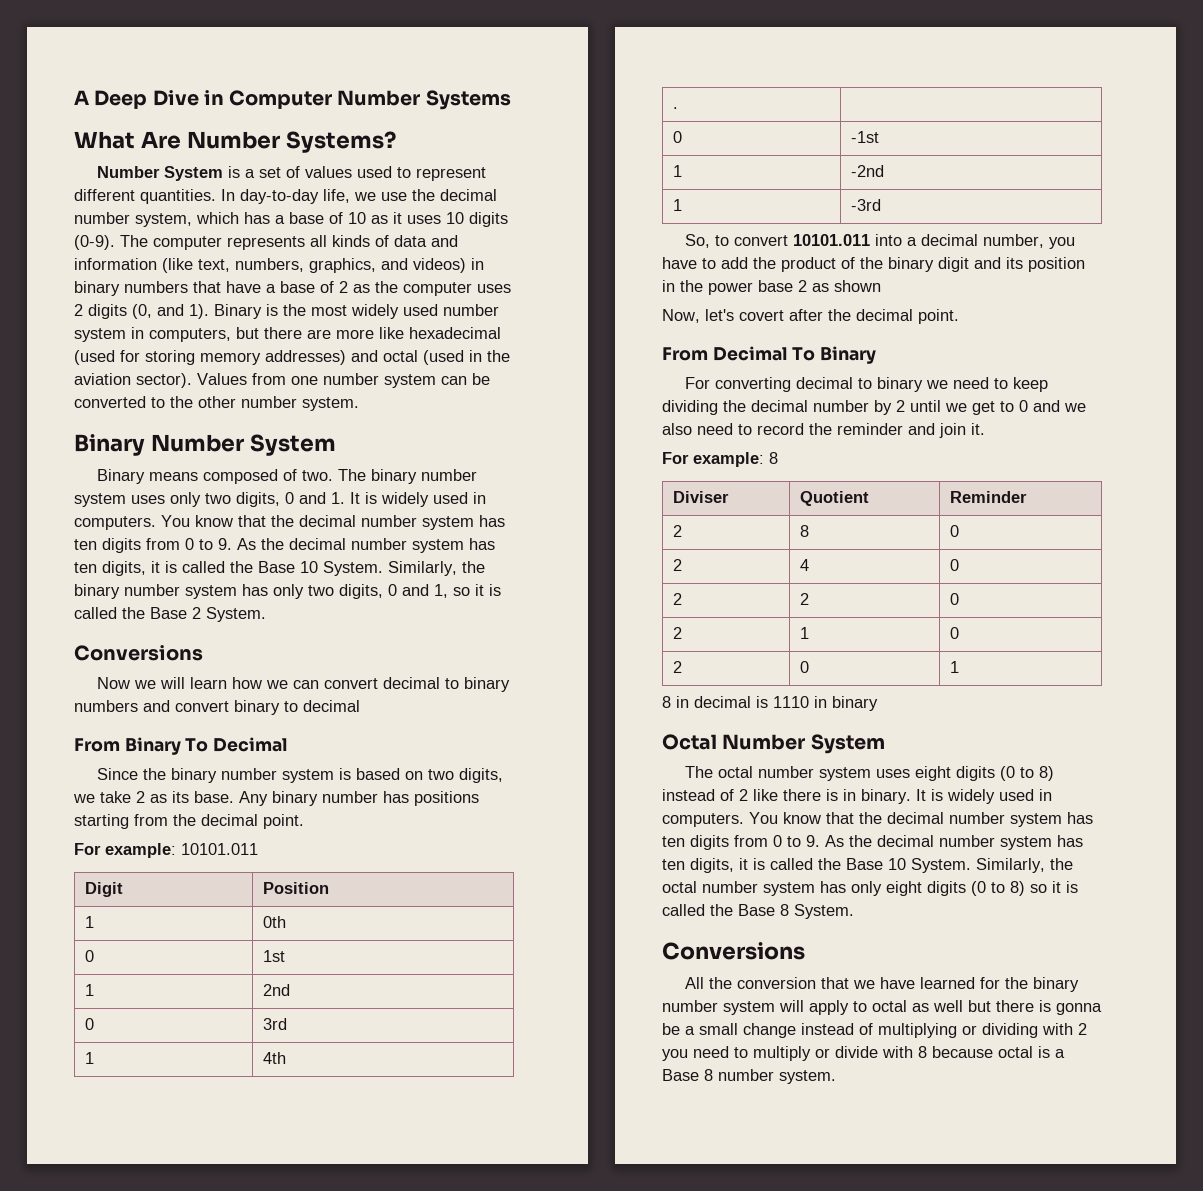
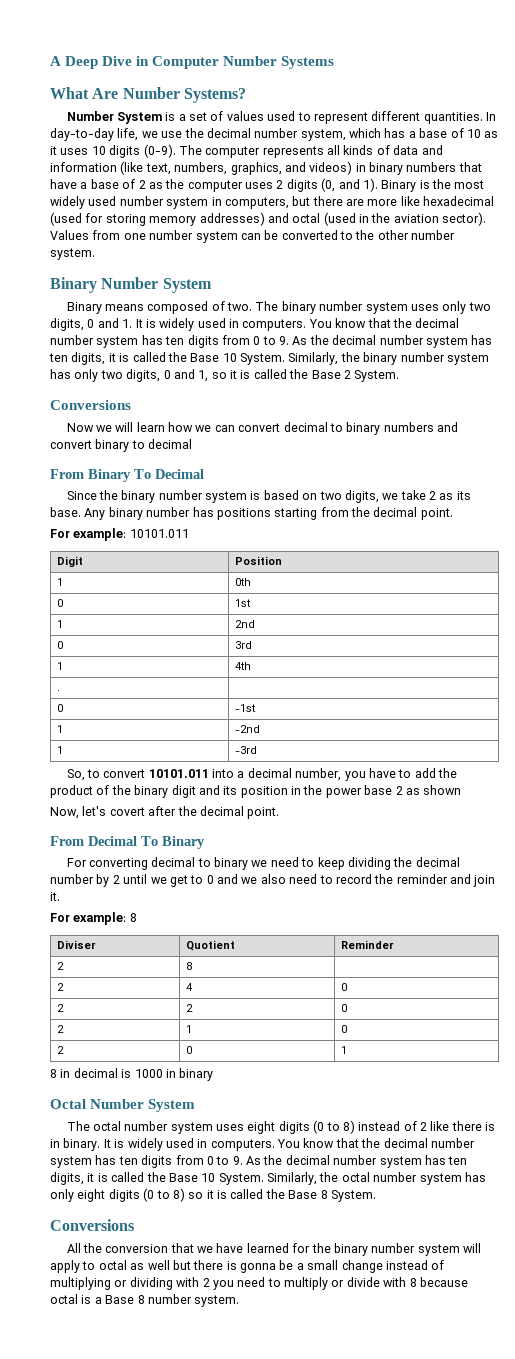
[950,525,960,537] 0 -> (193, 966) none
[773,696,809,708] 1110 -> [134,1069,163,1078] 1000

